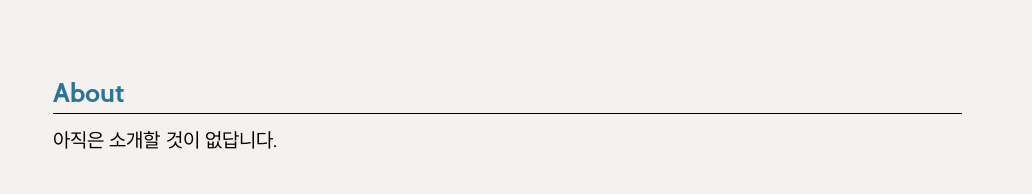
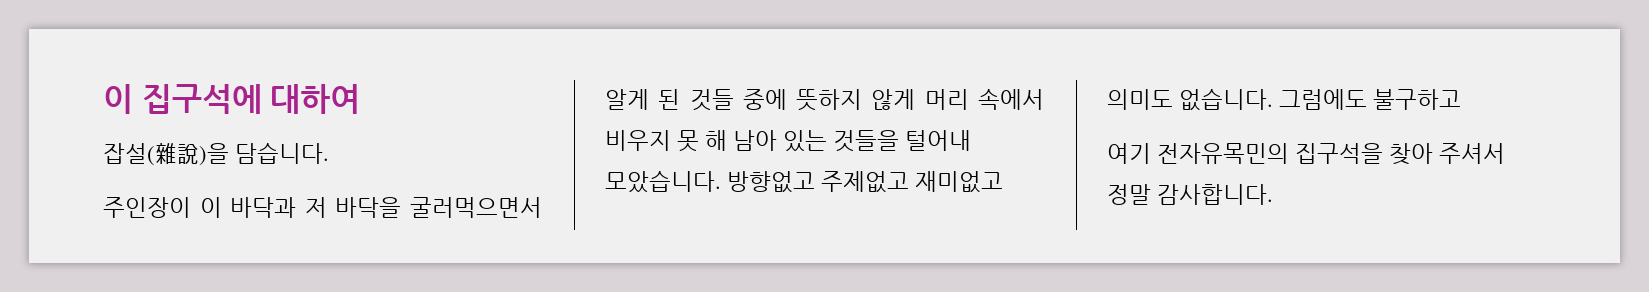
[53,82,124,102] [53,131,278,149] About // 아직은 소개할 것이 없답니다. -> [103,84,361,114] [103,142,330,166] [103,197,542,218] [605,88,1044,111] [605,130,972,152] [605,170,1004,193] [1107,88,1462,111] [1107,143,1506,165] [1107,184,1274,205] 이 집구석에 대하여 // 잡설(雜說)을 담습니다. // 주인장이 이 바닥과 저 바닥을 굴러먹으면서 알게 된 것들 중에 뜻하지 않게 머리 속에서 비우지 못 해 남아 있는 것들을 털어내 모았습니다. 방향없고 주제없고 재미없고 의미도 없습니다. 그럼에도 불구하고 // 여기 전자유목민의 집구석을 찾아 주셔서 정말 감사합니다.

